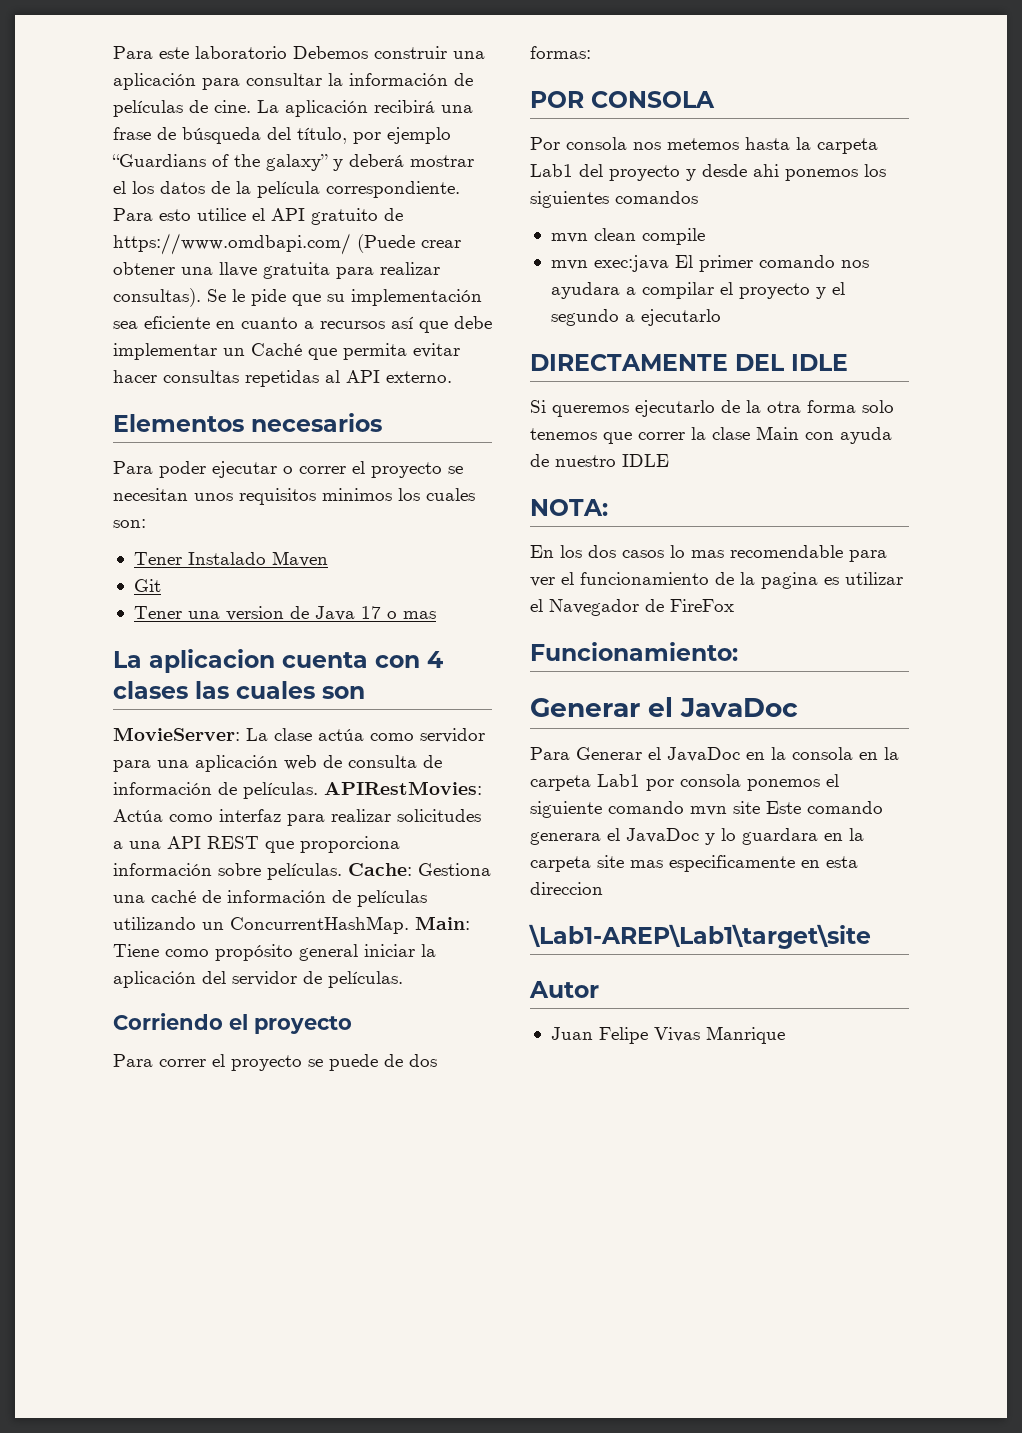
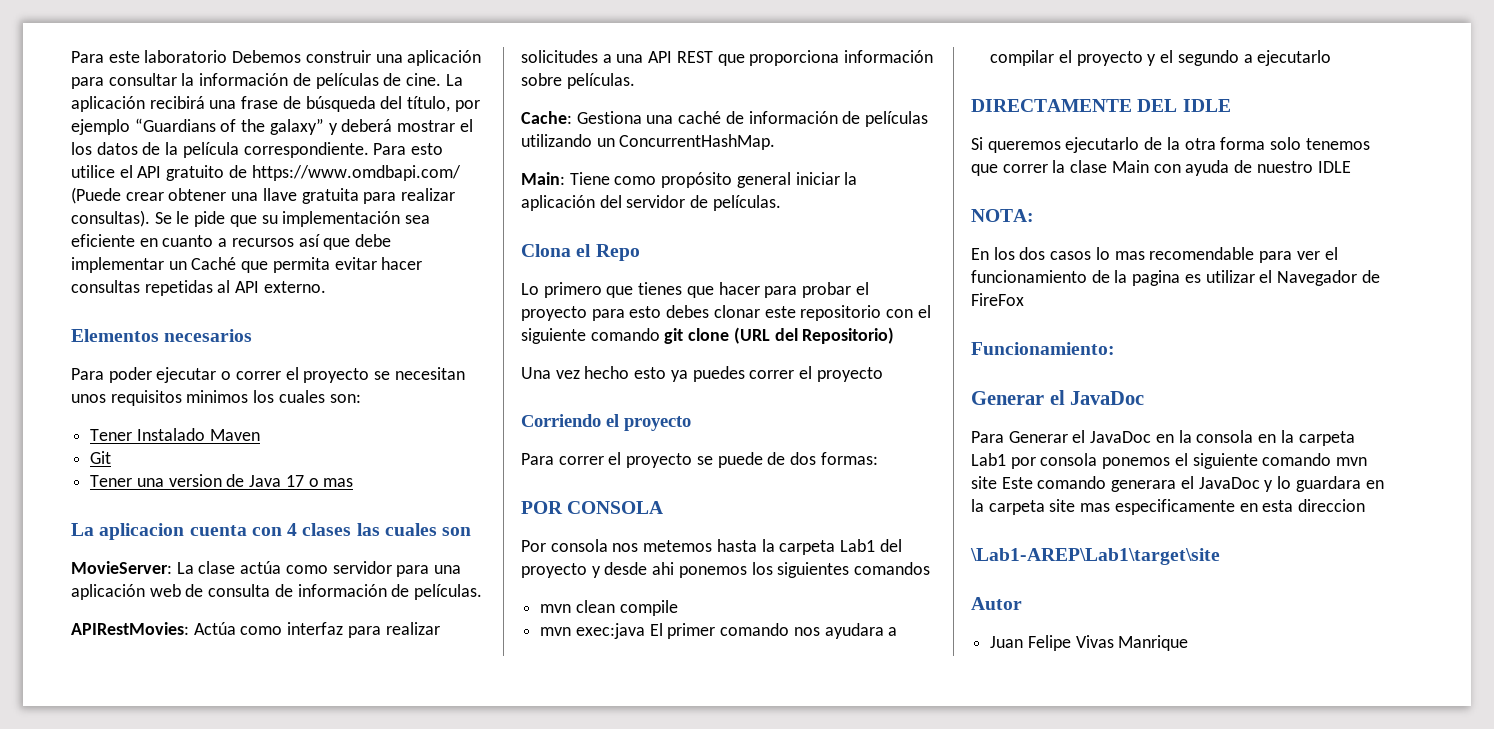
(318, 790) none -> (483, 592) //
(342, 871) none -> (635, 81) //
(409, 925) none -> (776, 142) //
(403, 979) none -> [521,244,640,261] [521,282,869,298] [521,305,931,321] [521,327,895,344] [521,366,883,382] // Clona el Repo // Lo primero que tienes que hacer para probar el proyecto para esto debes clonar este repositorio con el siguiente comando git clone (URL del Repositorio) // Una vez hecho esto ya puedes correr el proyecto

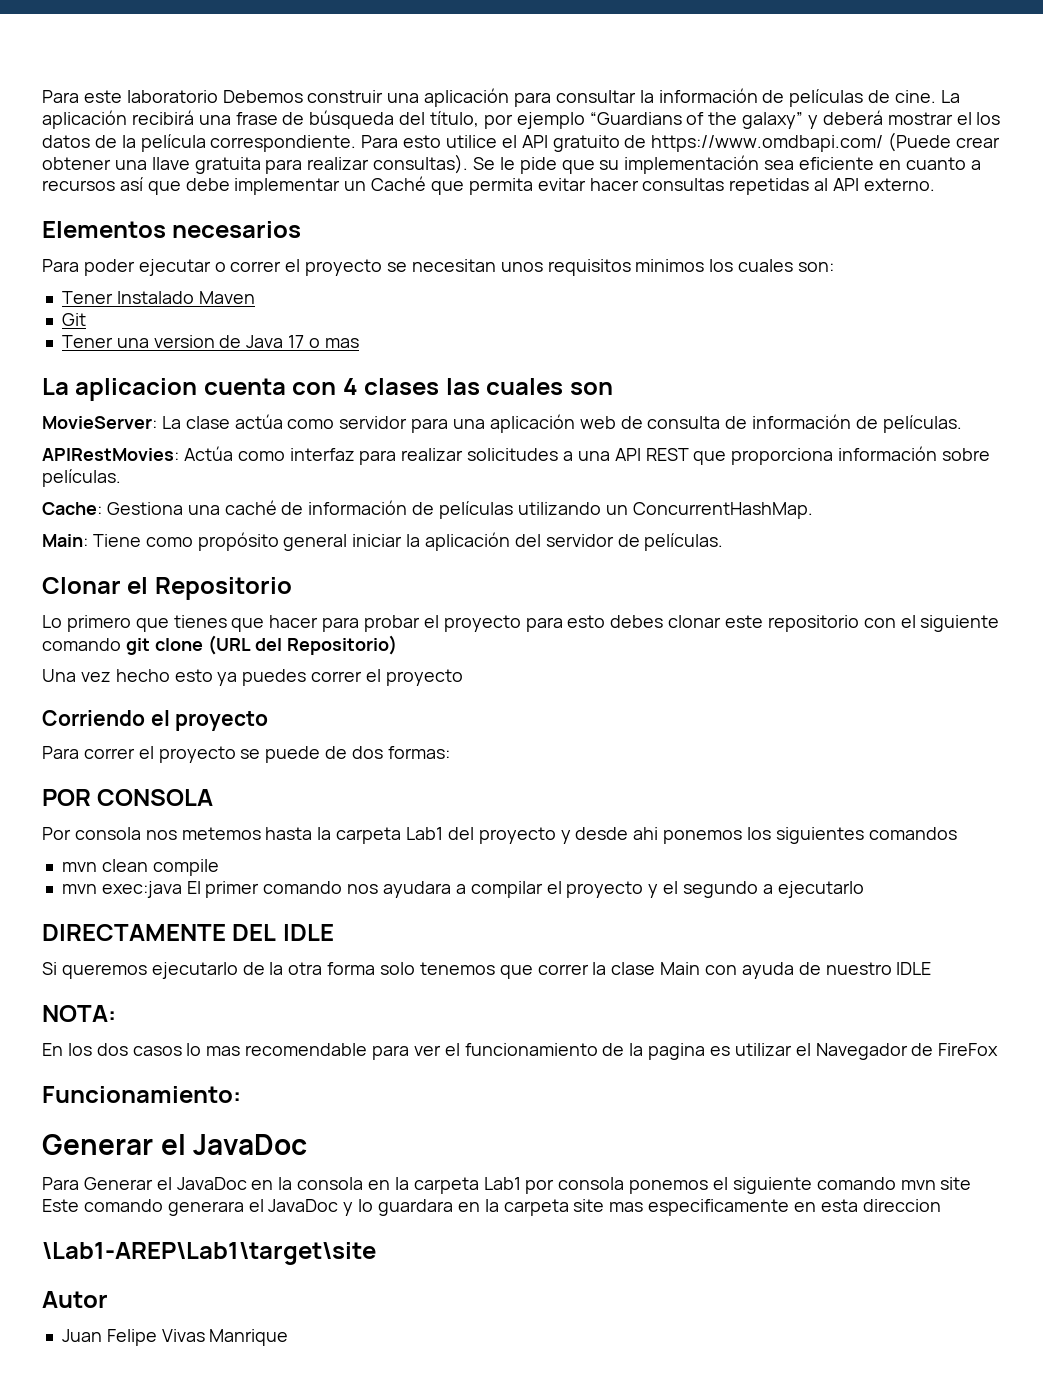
[521,244,640,261] Clona el Repo -> [42,577,292,600] Clonar el Repositorio

